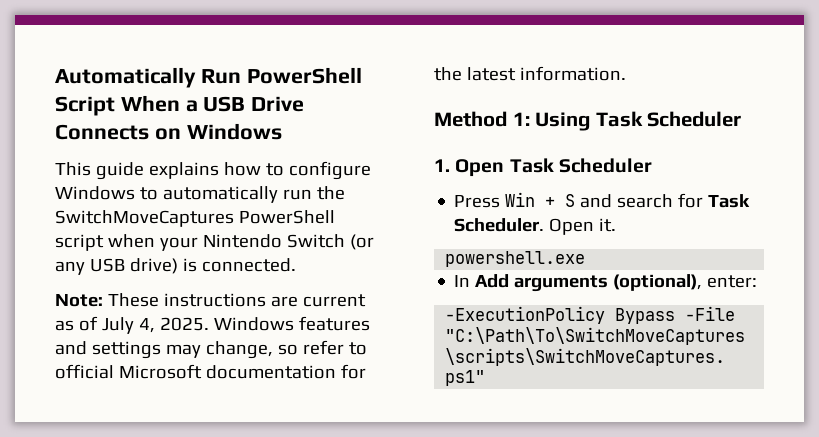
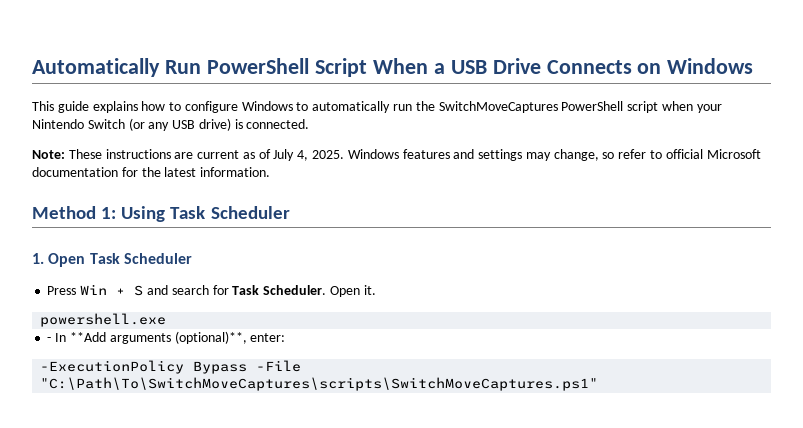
[454,274,703,292] In Add arguments (optional), -> [47,331,247,344] - In **Add arguments (optional)**,

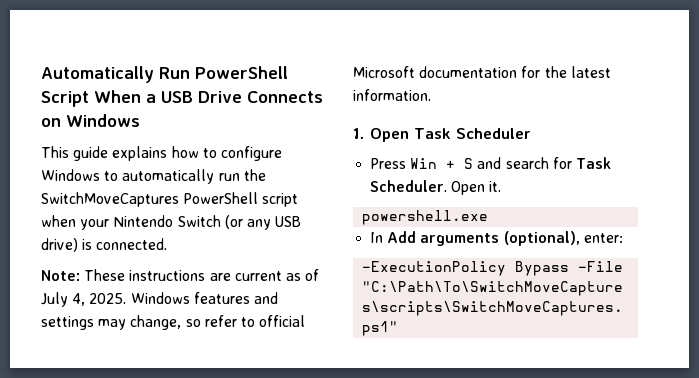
[32,206,290,222] // Method 1: Using Task Scheduler -> (431, 95) none
[47,331,247,344] - In **Add arguments (optional)**, -> [370,231,580,246] In Add arguments (optional),

